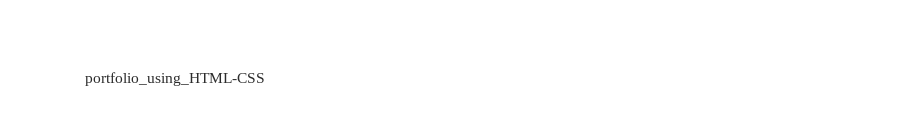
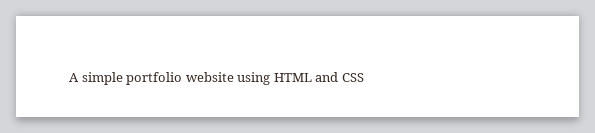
[85,72,265,86] portfolio_using_HTML-CSS -> [69,72,364,85] A simple portfolio website using HTML and CSS

